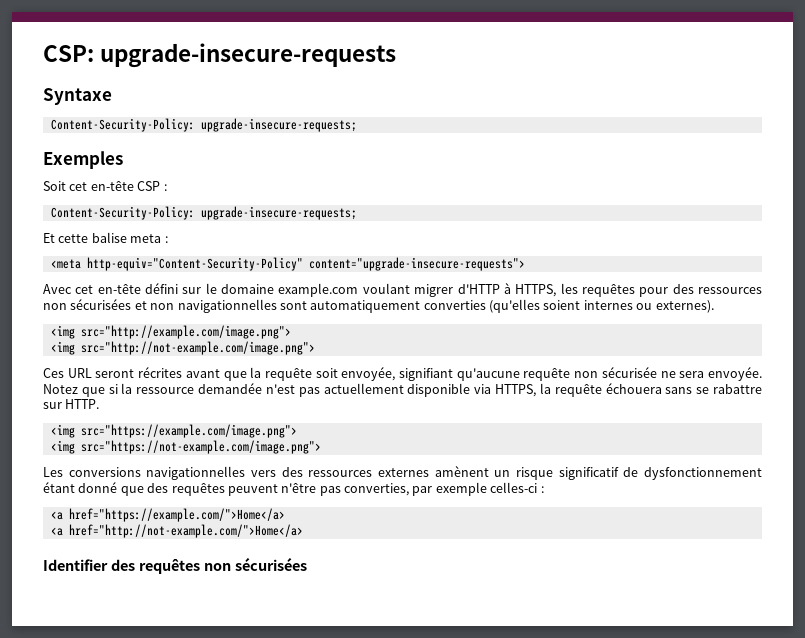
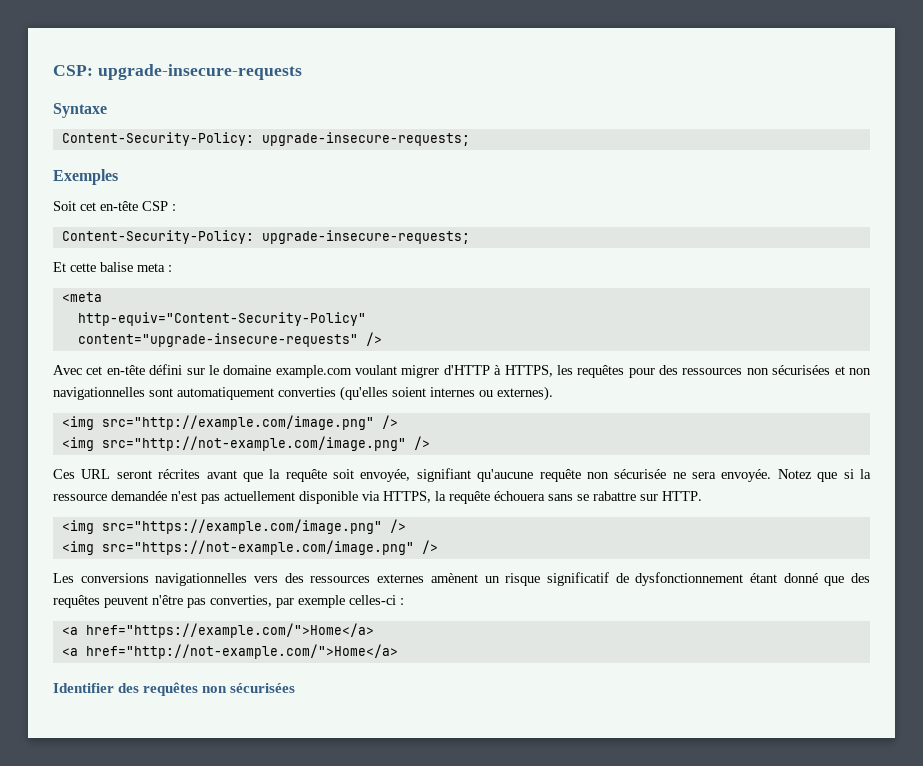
(81, 264) none -> (102, 297) //
[308,257,525,271] content="upgrade-insecure-requests"> -> [77,332,382,347] // content="upgrade-insecure-requests" />
[80,325,291,339] [50,341,315,355] src="http://example.com/image.png"> // <img src="http://not-example.com/image.png"> -> [101,415,398,430] [61,436,430,451] src="http://example.com/image.png" /> // <img src="http://not-example.com/image.png" />
[80,424,297,438] [50,440,321,454] src="https://example.com/image.png"> // <img src="https://not-example.com/image.png"> -> [101,519,406,534] [61,540,438,555] src="https://example.com/image.png" /> // <img src="https://not-example.com/image.png" />

